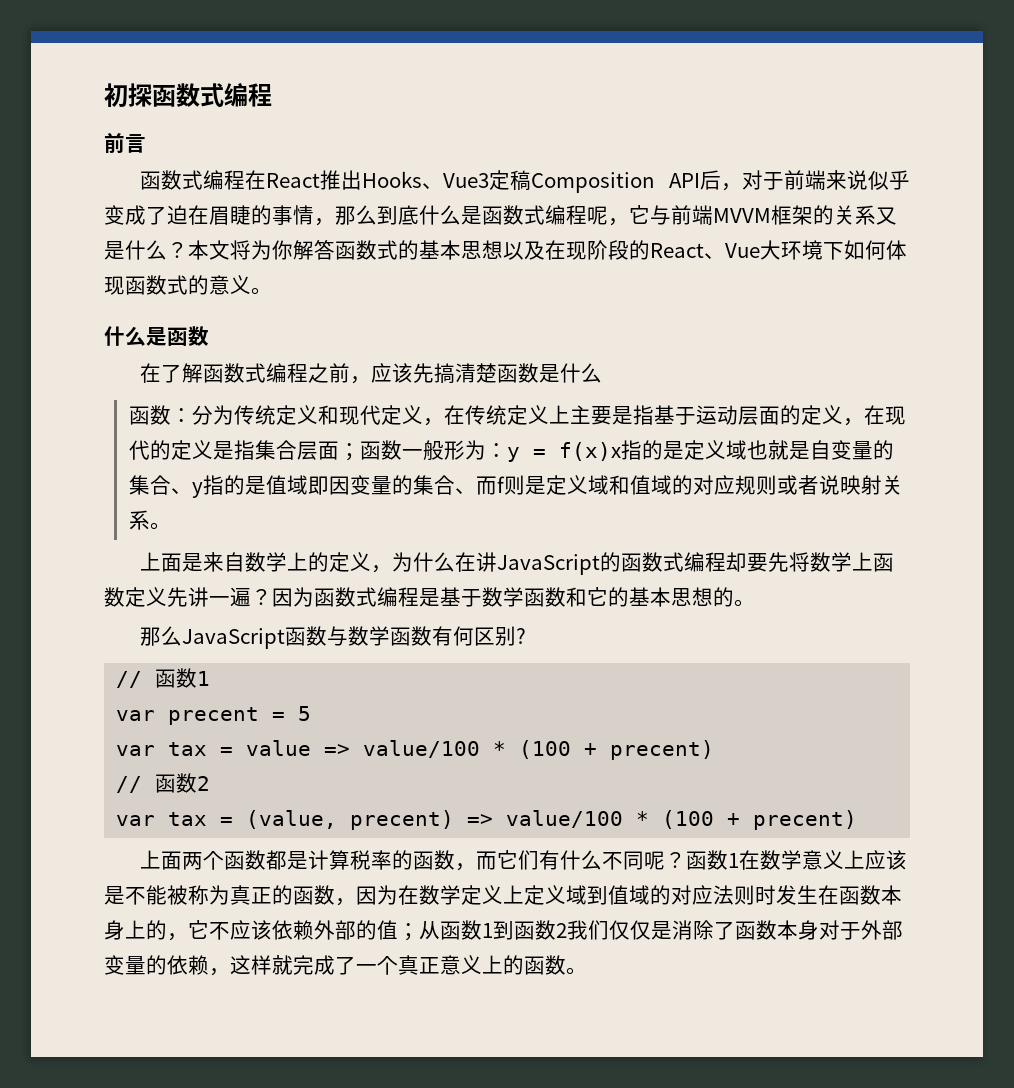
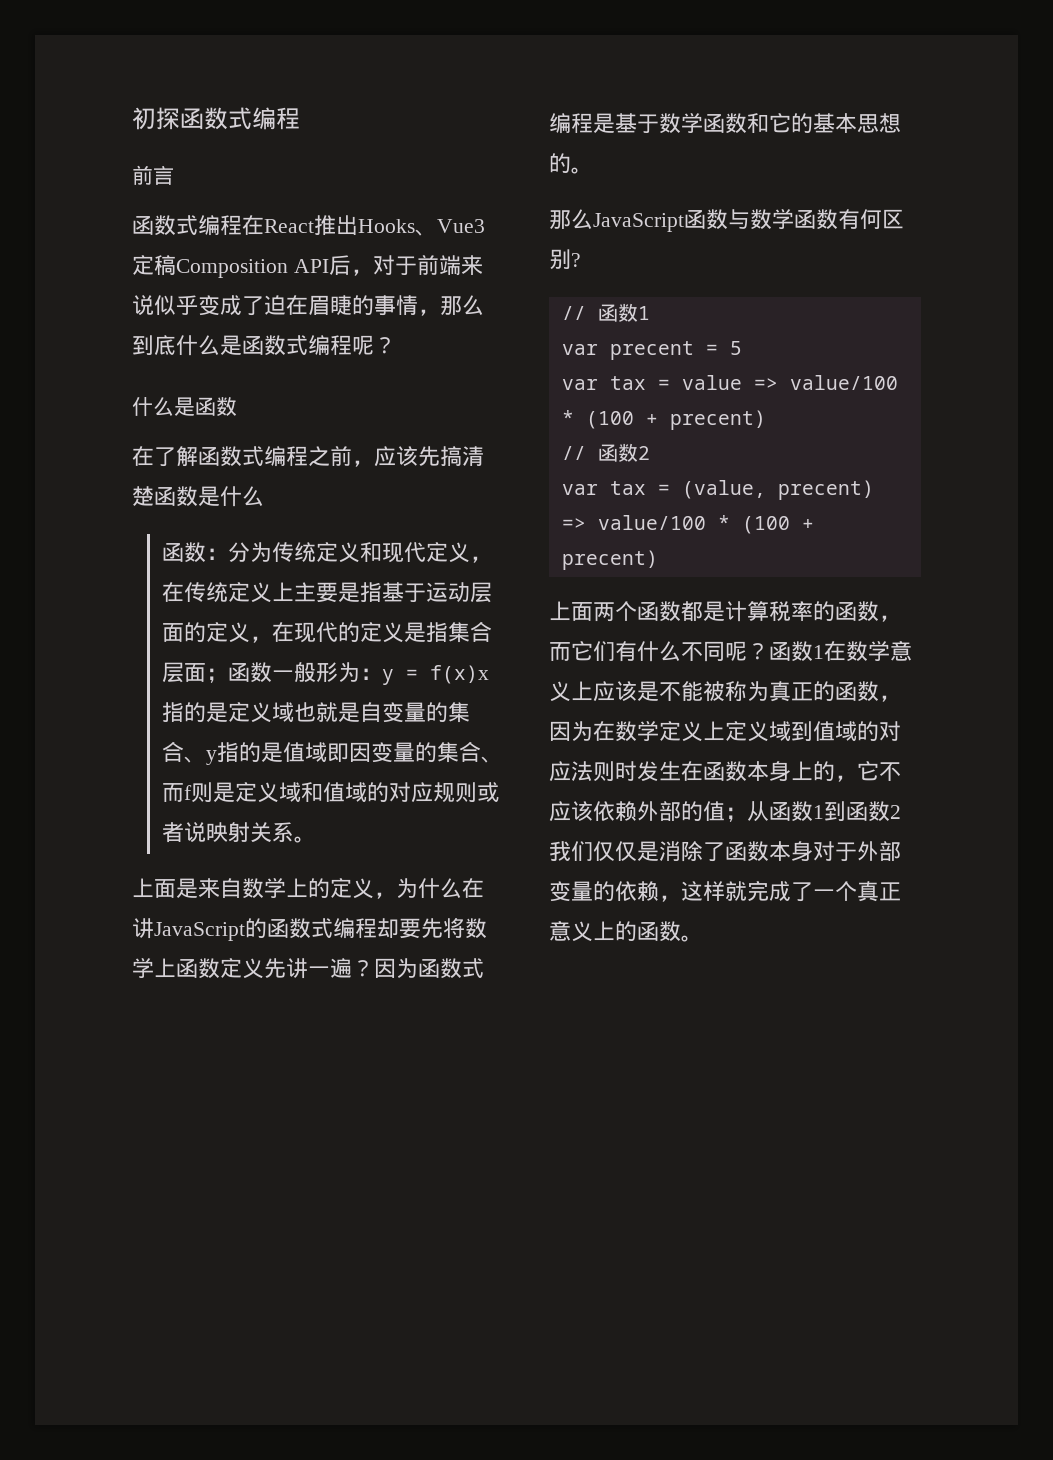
[608,205,897,226] [104,240,907,260] [104,275,272,295] ，它与前端MVVM框架的关系又是什么？本文将为你解答函数式的基本思想以及在现阶段的React、Vue大环境下如何体现函数式的意义。 -> [374,337,396,354] ？

